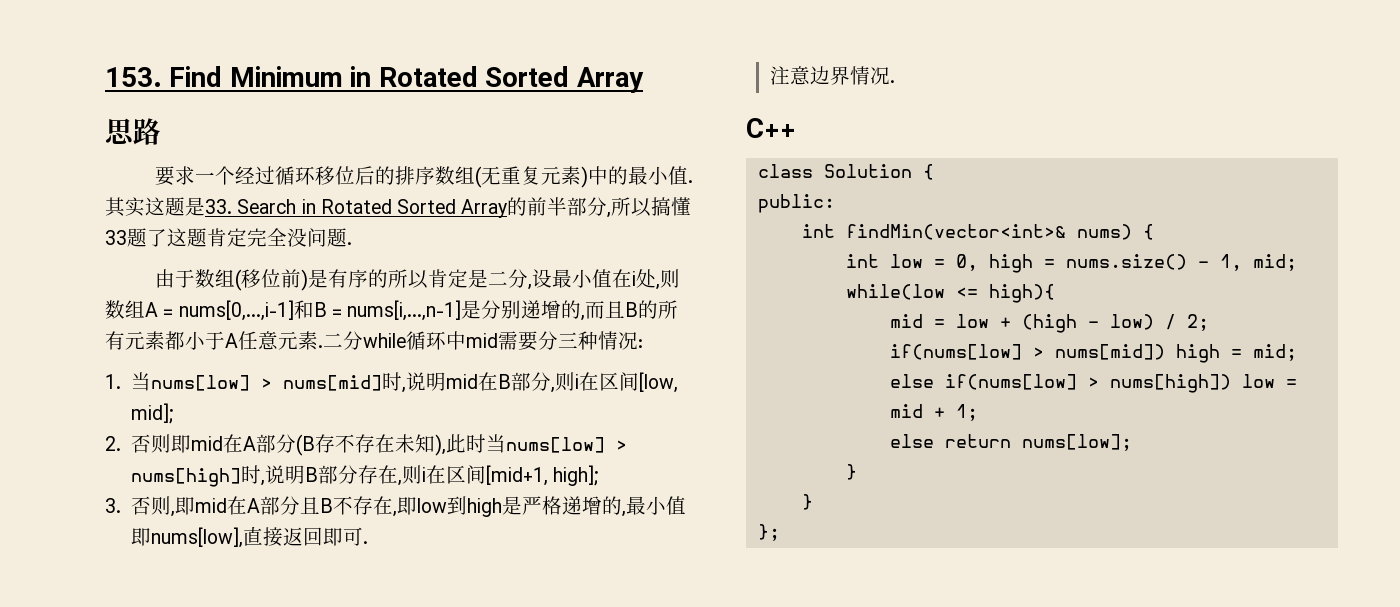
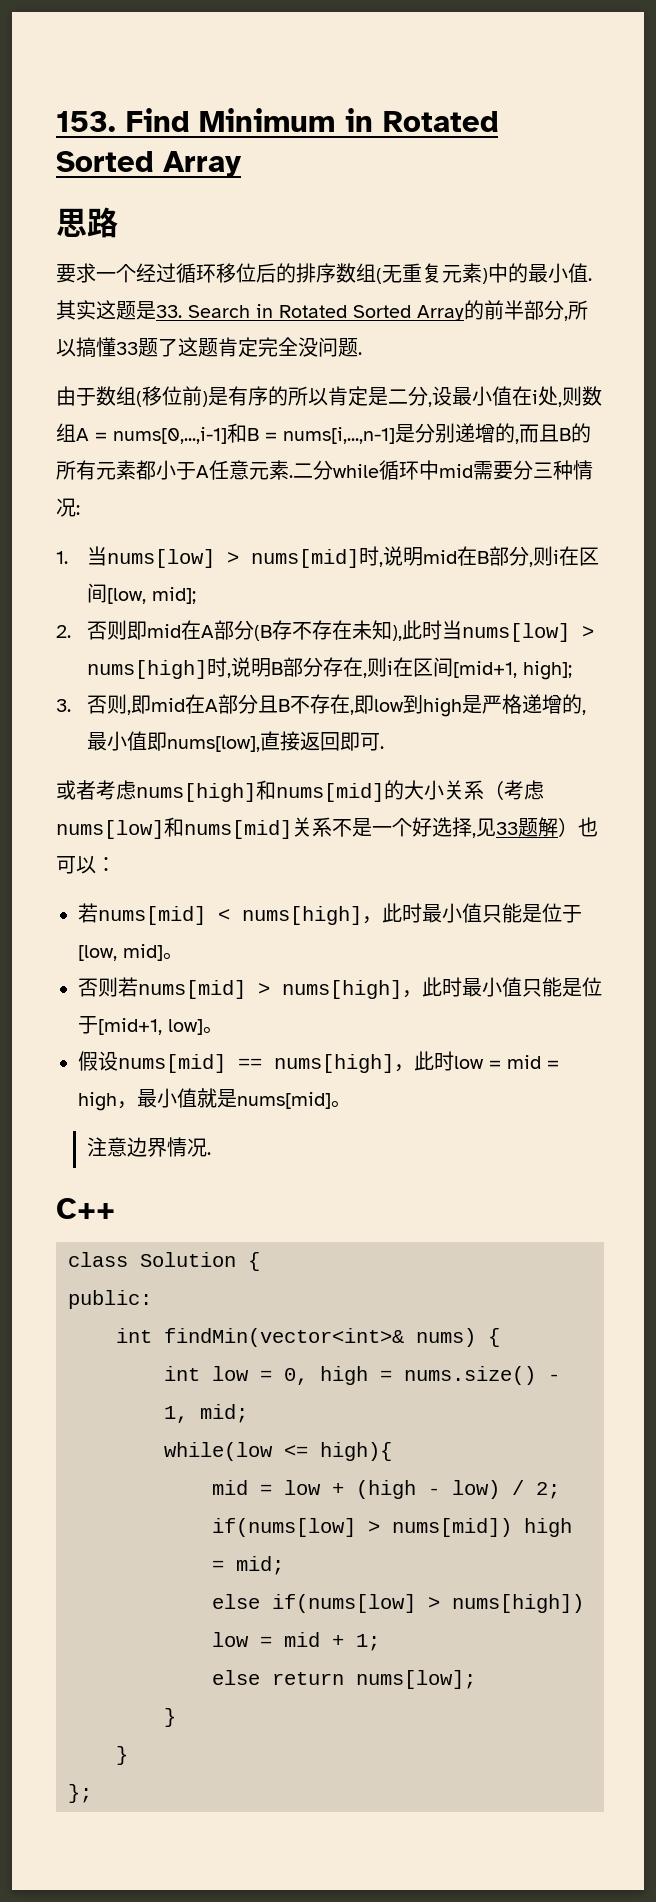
(368, 542) none -> [56,780,544,802] [56,817,598,839] [56,856,116,874] [78,903,582,925] [78,944,183,961] [78,977,602,999] [78,1016,223,1035] [78,1051,559,1073] [78,1088,351,1111] // 或者考虑nums[high]和nums[mid]的大小关系（考虑nums[low]和nums[mid]关系不是一个好选择,见33题解）也可以： // 若nums[mid] < nums[high]，此时最小值只能是位于[low, mid]。 // 否则若nums[mid] > nums[high]，此时最小值只能是位于[mid+1, low]。 // 假设nums[mid] == nums[high]，此时low = mid = high，最小值就是nums[mid]。

